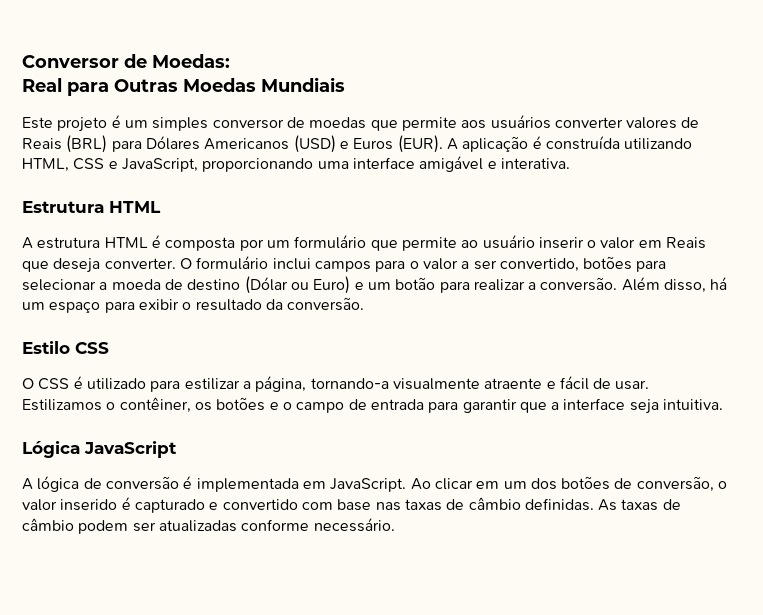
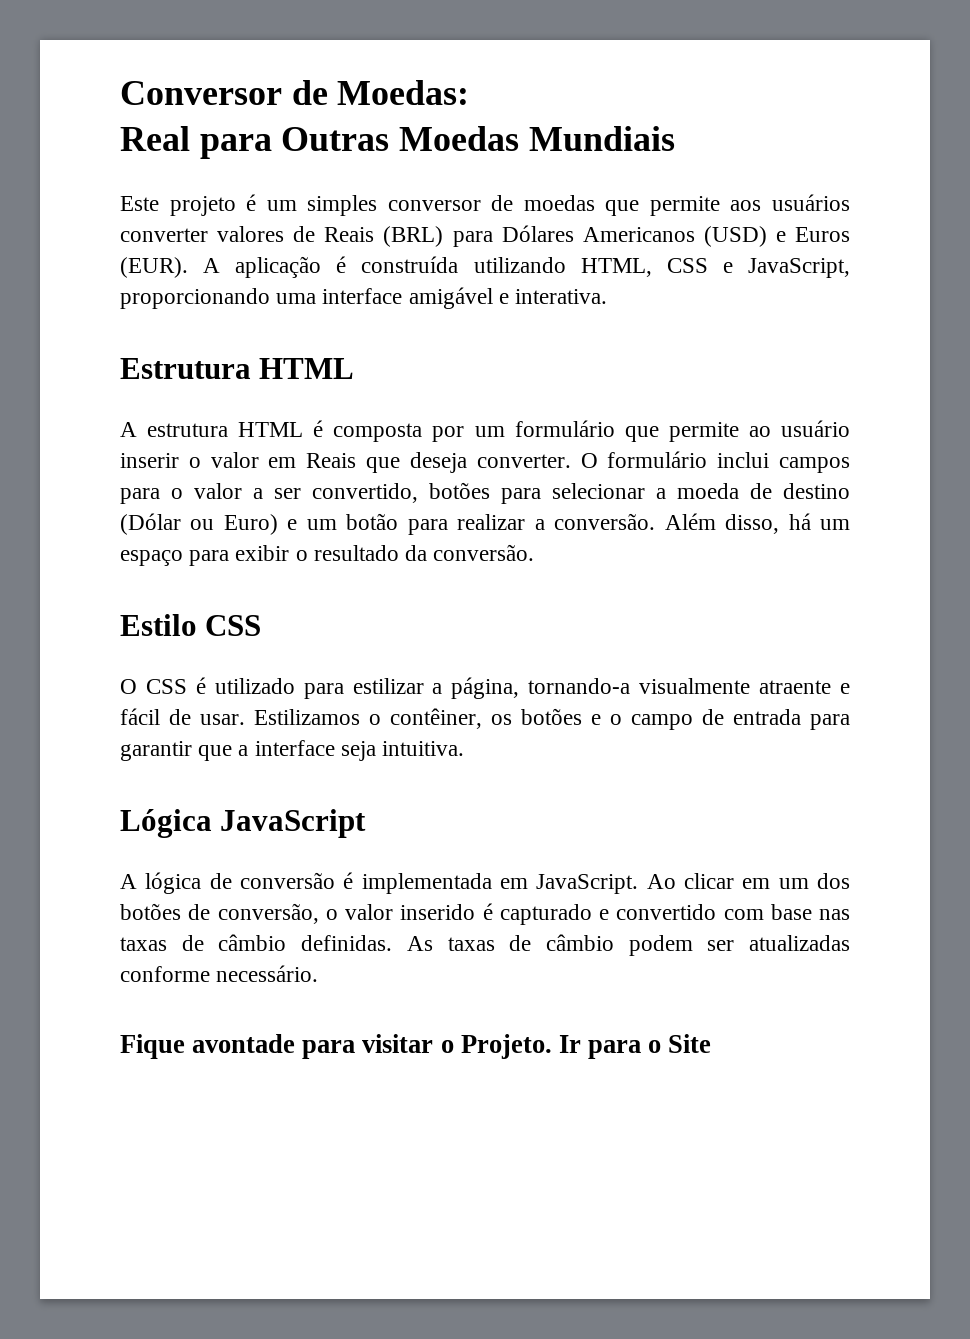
(395, 525) none -> [120,1034,712,1059] // Fique avontade para visitar o Projeto. Ir para o Site

